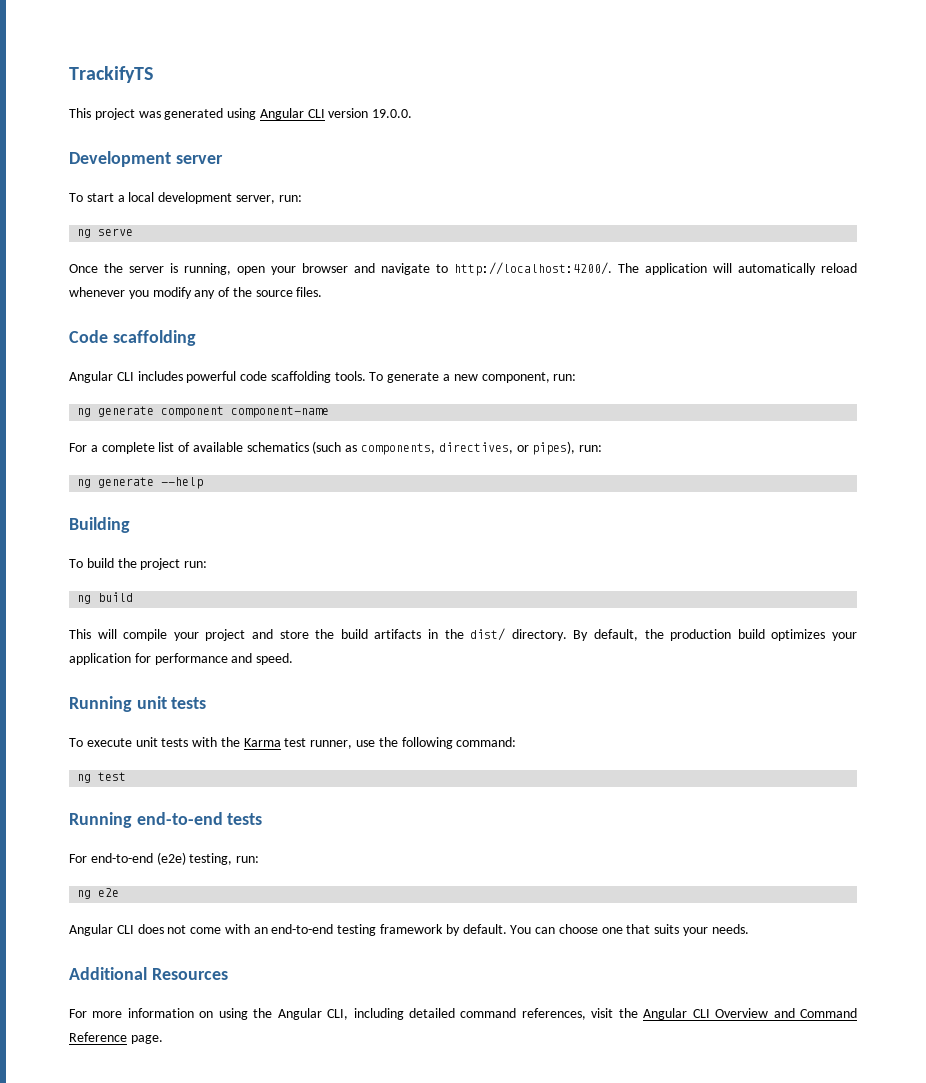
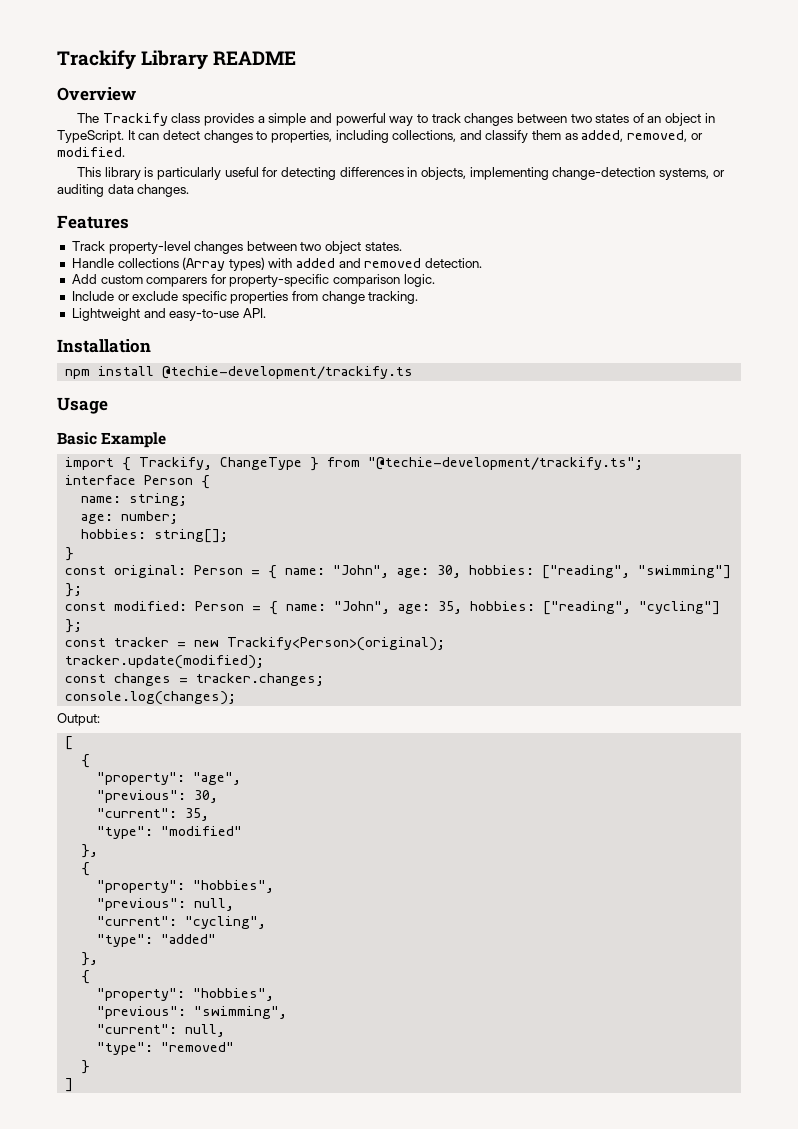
[69,66,153,83] [69,108,413,120] [69,151,223,167] [69,192,302,204] [77,228,134,238] [69,262,857,276] [69,287,323,299] [69,330,196,346] [69,371,577,383] [77,406,330,418] [69,441,603,455] [77,477,204,489] [69,517,130,533] [69,558,208,570] [77,592,134,604] [69,628,858,641] [69,653,294,665] [69,696,207,712] [69,737,517,749] [77,772,127,783] [69,812,263,828] [69,852,260,865] [77,888,120,899] [69,924,749,936] [69,967,228,980] [69,1008,858,1020] [69,1032,163,1044] TrackifyTS // This project was generated using Angular CLI version 19.0.0. // Development server // To start a local development server, run: // ng serve // Once the server is running, open your browser and navigate to http://localhost:4200/. The application will automatically reload whenever you modify any of the source files. // Code scaffolding // Angular CLI includes powerful code scaffolding tools. To generate a new component, run: // ng generate component component-name // For a complete list of available schematics (such as components, directives, or pipes), run: // ng generate --help // Building // To build the project run: // ng build // This will compile your project and store the build artifacts in the dist/ directory. By default, the production build optimizes your application for performance and speed. // Running unit tests // To execute unit tests with the Karma test runner, use the following command: // ng test // Running end-to-end tests // For end-to-end (e2e) testing, run: // ng e2e // Angular CLI does not come with an end-to-end testing framework by default. You can choose one that suits your needs. // Additional Resources // For more information on using the Angular CLI, including detailed command references, visit the Angular CLI Overview and Command Reference page. -> [57,50,297,70] [57,87,136,101] [77,113,715,126] [57,130,703,143] [57,147,125,157] [77,167,725,180] [57,184,190,197] [57,215,129,229] [71,241,402,254] [71,257,483,271] [71,274,435,287] [71,291,419,304] [71,308,266,321] [57,339,151,353] [65,366,414,379] [57,397,108,414] [57,432,167,448] [65,457,644,471] [65,475,211,489] [81,493,188,506] [81,511,179,524] [81,529,229,543] [65,547,75,561] [65,565,732,579] [65,583,83,597] [65,601,721,615] [65,619,83,633] [65,637,446,651] [65,655,265,669] [65,673,325,686] [65,691,237,705] [57,713,100,726] [65,736,74,750] [81,754,91,768] [97,772,242,785] [97,790,219,803] [97,808,210,821] [97,826,243,839] [81,844,99,858] [81,862,91,876] [97,880,275,893] [97,898,235,911] [97,916,267,929] [97,934,217,947] [81,952,99,966] [81,970,91,984] [97,988,275,1001] [97,1006,288,1019] [97,1024,226,1037] [97,1042,235,1055] [81,1060,91,1074] [65,1078,74,1092] Trackify Library README // Overview // The Trackify class provides a simple and powerful way to track changes between two states of an object in TypeScript. It can detect changes to properties, including collections, and classify them as added, removed, or modified. // This library is particularly useful for detecting differences in objects, implementing change-detection systems, or auditing data changes. // Features // Track property-level changes between two object states. // Handle collections (Array types) with added and removed detection. // Add custom comparers for property-specific comparison logic. // Include or exclude specific properties from change tracking. // Lightweight and easy-to-use API. // Installation // npm install @techie-development/trackify.ts // Usage // Basic Example // import { Trackify, ChangeType } from "@techie-development/trackify.ts"; // interface Person { // name: string; // age: number; // hobbies: string[]; // } // const original: Person = { name: "John", age: 30, hobbies: ["reading", "swimming"] }; // const modified: Person = { name: "John", age: 35, hobbies: ["reading", "cycling"] }; // const tracker = new Trackify<Person>(original); // tracker.update(modified); // const changes = tracker.changes; // console.log(changes); // Output: // [ // { // "property": "age", // "previous": 30, // "current": 35, // "type": "modified" // }, // { // "property": "hobbies", // "previous": null, // "current": "cycling", // "type": "added" // }, // { // "property": "hobbies", // "previous": "swimming", // "current": null, // "type": "removed" // } // ]

